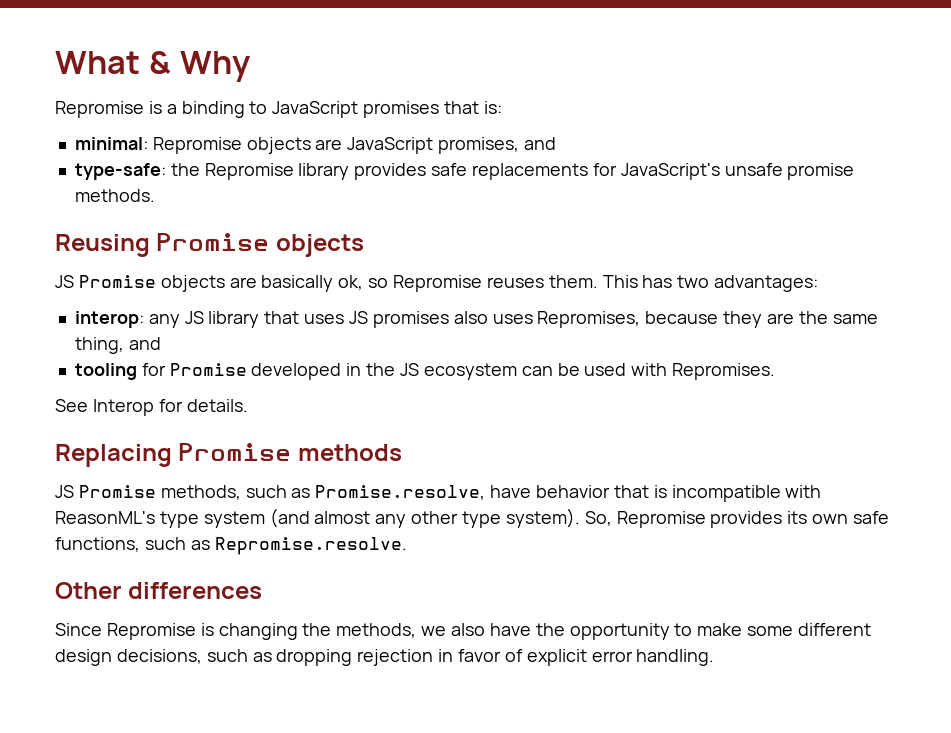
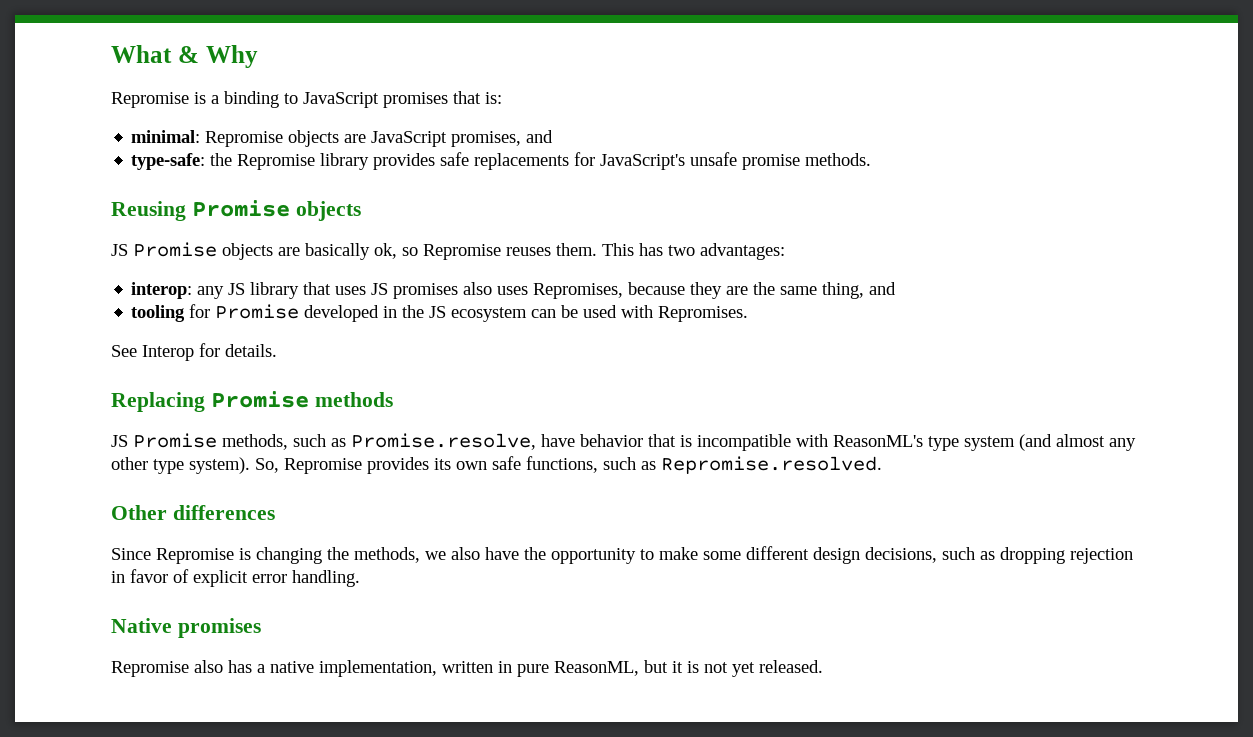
[214,537,407,555] Repromise.resolve. -> [661,456,882,474] Repromise.resolved.
(715, 657) none -> [111,618,261,638] [111,660,823,677] // Native promises // Repromise also has a native implementation, written in pure ReasonML, but it is not yet released.

